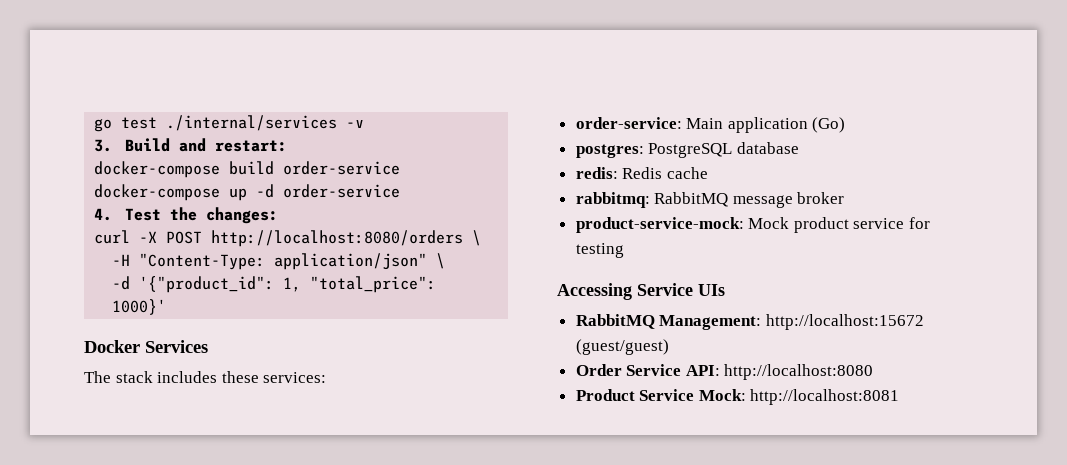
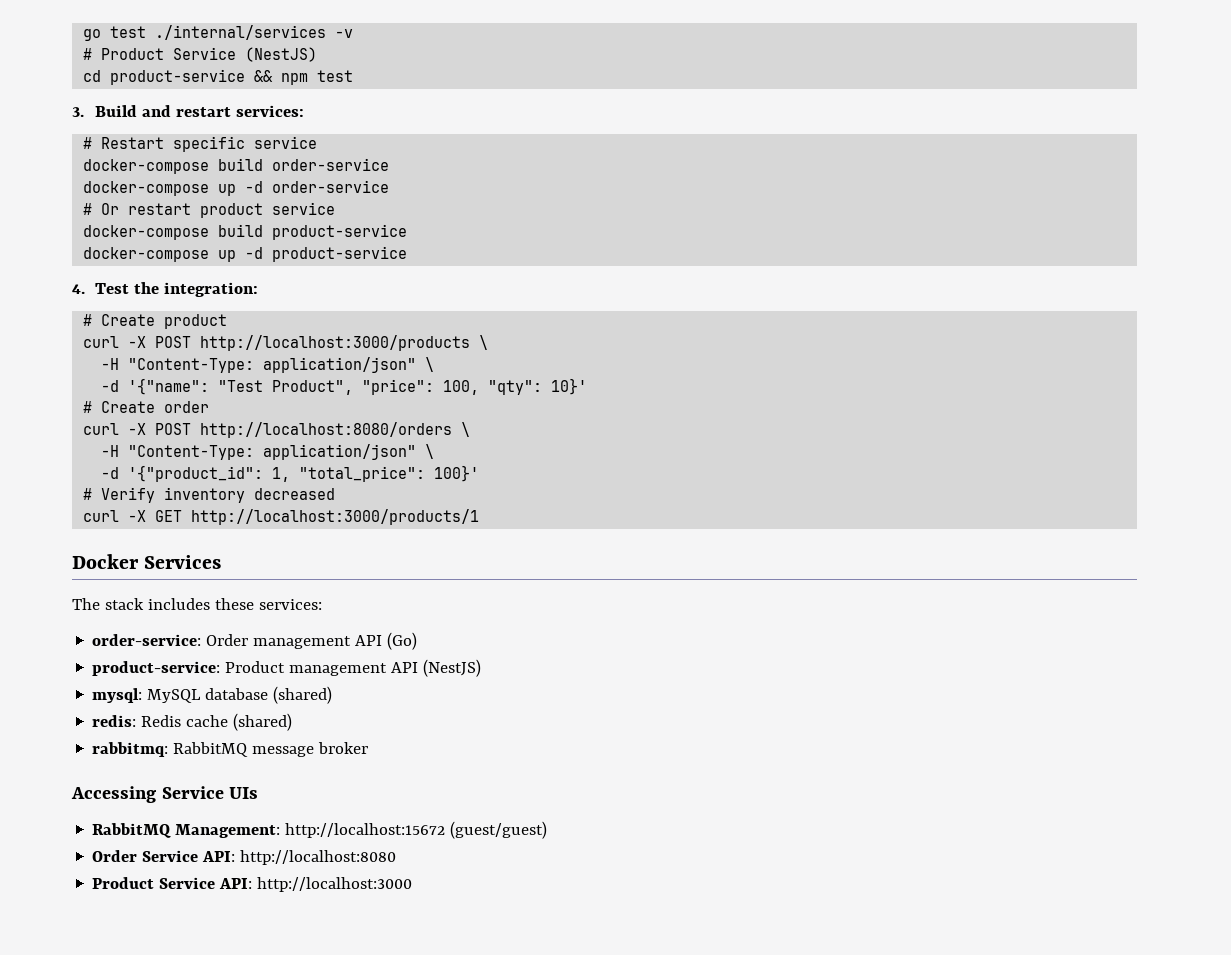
[94,138,288,152] 3. Build and restart: -> [83,47,318,62] [83,69,354,85] [72,105,304,117] [83,136,318,152] # Product Service (NestJS) // cd product-service && npm test // 3. Build and restart services: // # Restart specific service
[94,207,279,224] 4. Test the changes: -> [83,202,336,218] [83,224,408,240] [83,246,408,262] [72,282,258,297] [83,314,228,329] [83,335,489,351] [101,357,435,373] [101,378,588,395] [83,401,210,413] # Or restart product service // docker-compose build product-service // docker-compose up -d product-service // 4. Test the integration: // # Create product // curl -X POST http://localhost:3000/products \ // -H "Content-Type: application/json" \ // -d '{"name": "Test Product", "price": 100, "qty": 10}' // # Create order
[112,299,167,315] 1000}' -> [434,465,480,482] [83,487,336,503] [83,509,480,525] 100}' // # Verify inventory decreased // curl -X GET http://localhost:3000/products/1
[686,117,846,133] [575,143,733,158] Main application (Go) // postgres: PostgreSQL -> [206,632,418,650] [92,659,482,677] [92,688,202,703] Order management API (Go) // product-service: Product management API (NestJS) // mysql: MySQL
(799, 148) none -> [273,686,333,704] (shared)
(708, 173) none -> [233,713,293,731] (shared)
[575,217,931,233] [575,243,624,258] // product-service-mock: Mock product service for testing -> (369, 748) none
[698,389,900,405] Mock: http://localhost:8081 -> [219,877,413,892] API: http://localhost:3000

